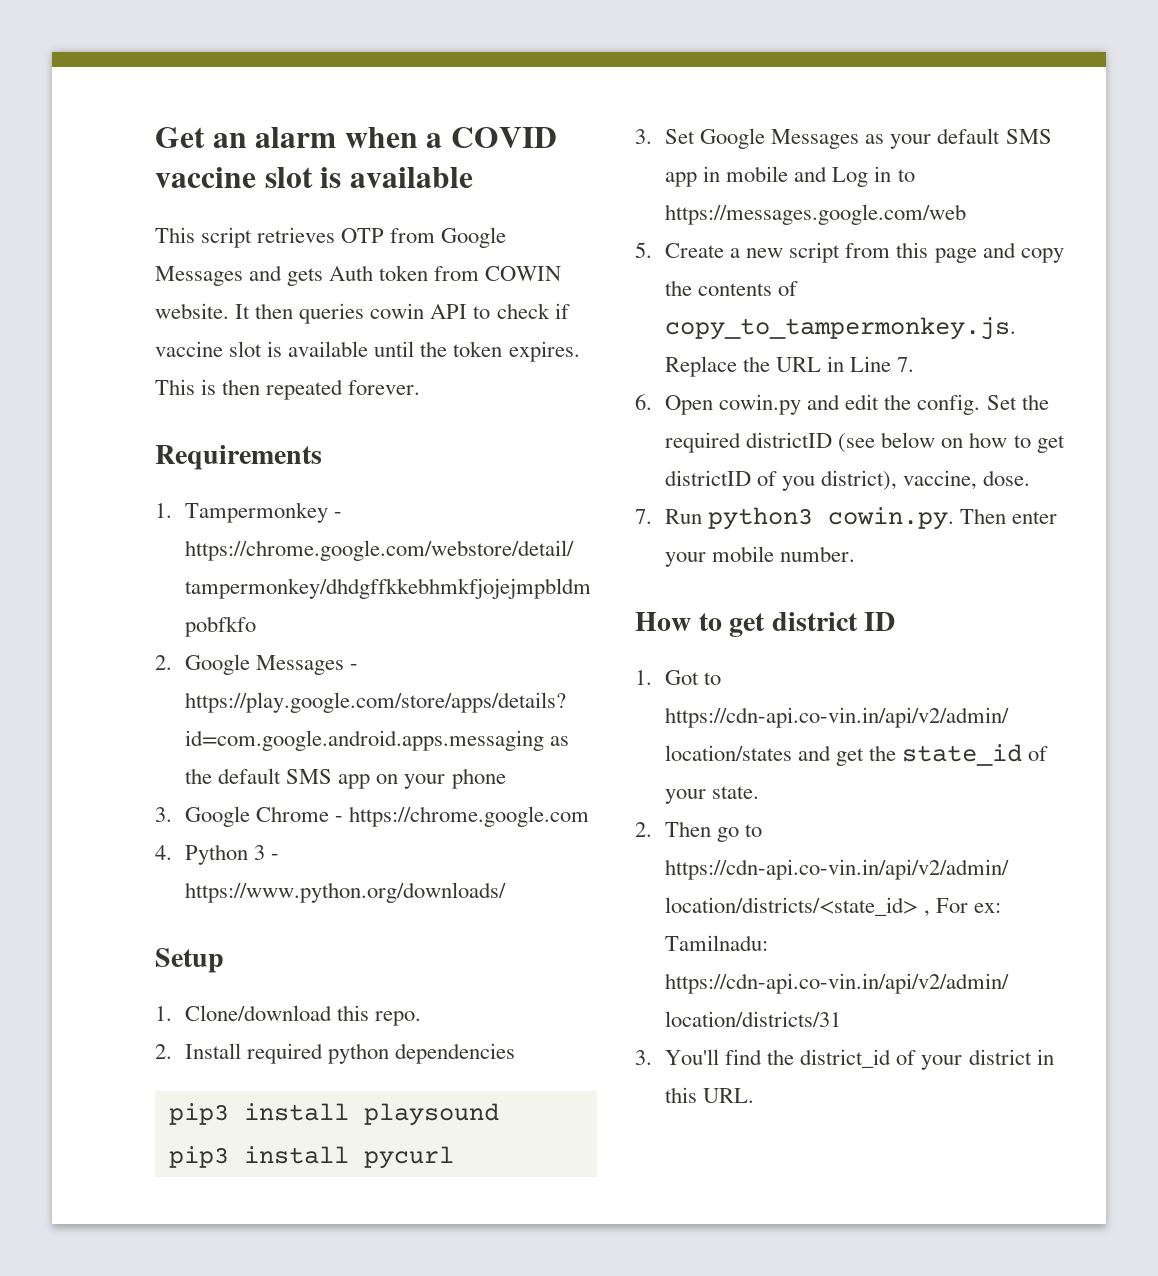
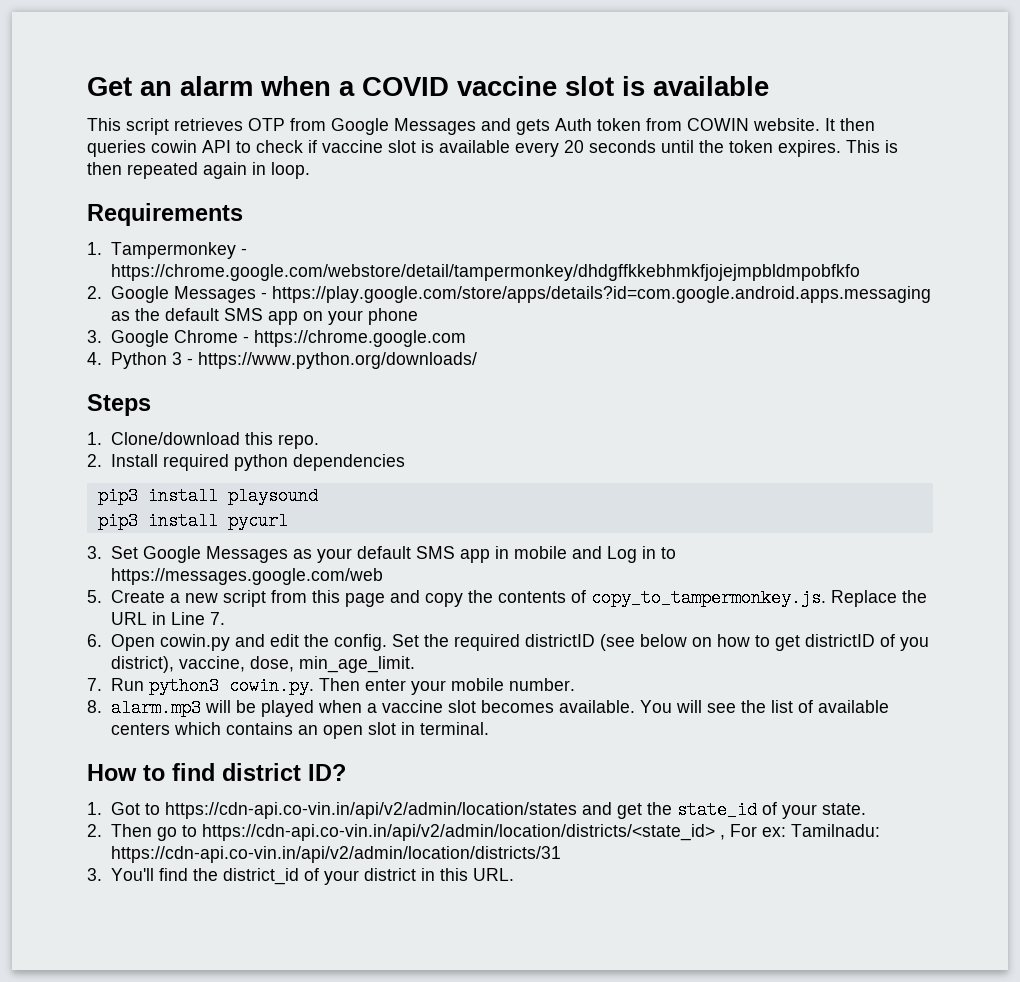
(369, 349) none -> [515,140,656,157] every 20 seconds
[348,380,421,395] forever. -> [203,162,310,179] again in loop.
[155,948,224,973] Setup -> [87,394,151,416] Steps
[983,470,1031,486] dose. -> [249,656,415,673] dose, min_age_limit.
(856, 554) none -> [87,699,889,717] [110,722,489,739] // 8. alarm.mp3 will be played when a vaccine slot becomes available. You will see the list of available centers which contains an open slot in terminal.
[729,612,896,637] get district ID -> [172,763,346,781] find district ID?

